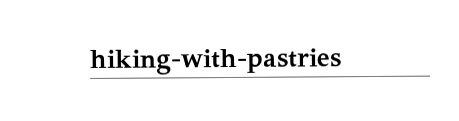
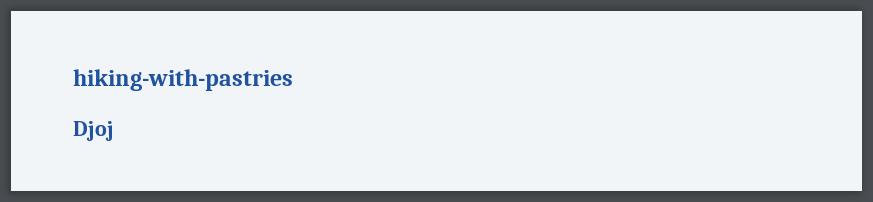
(342, 61) none -> [73,121,114,141] // Djoj

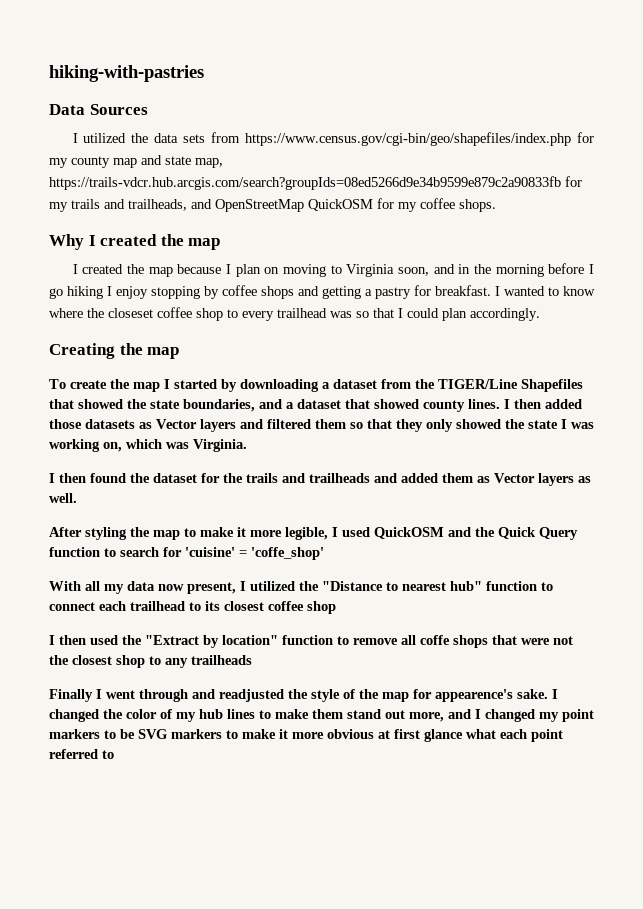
[73,121,114,141] Djoj -> [49,104,148,115] [72,132,594,146] [49,155,223,168] [49,176,582,190] [49,198,496,212] [49,234,221,250] [72,263,594,277] [49,285,595,299] [49,307,540,321] [49,343,180,359] [49,379,583,392] [49,399,582,412] [49,419,594,432] [49,439,247,452] [49,473,591,486] [49,493,77,503] [49,527,578,540] [49,547,324,560] [49,581,553,594] [49,601,336,614] [49,635,573,648] [49,655,252,668] [49,689,558,702] [49,709,594,722] [49,729,563,742] [49,749,114,759] Data Sources // I utilized the data sets from https://www.census.gov/cgi-bin/geo/shapefiles/index.php for my county map and state map, https://trails-vdcr.hub.arcgis.com/search?groupIds=08ed5266d9e34b9599e879c2a90833fb for my trails and trailheads, and OpenStreetMap QuickOSM for my coffee shops. // Why I created the map // I created the map because I plan on moving to Virginia soon, and in the morning before I go hiking I enjoy stopping by coffee shops and getting a pastry for breakfast. I wanted to know where the closeset coffee shop to every trailhead was so that I could plan accordingly. // Creating the map // To create the map I started by downloading a dataset from the TIGER/Line Shapefiles that showed the state boundaries, and a dataset that showed county lines. I then added those datasets as Vector layers and filtered them so that they only showed the state I was working on, which was Virginia. // I then found the dataset for the trails and trailheads and added them as Vector layers as well. // After styling the map to make it more legible, I used QuickOSM and the Quick Query function to search for 'cuisine' = 'coffe_shop' // With all my data now present, I utilized the "Distance to nearest hub" function to connect each trailhead to its closest coffee shop // I then used the "Extract by location" function to remove all coffe shops that were not the closest shop to any trailheads // Finally I went through and readjusted the style of the map for appearence's sake. I changed the color of my hub lines to make them stand out more, and I changed my point markers to be SVG markers to make it more obvious at first glance what each point referred to

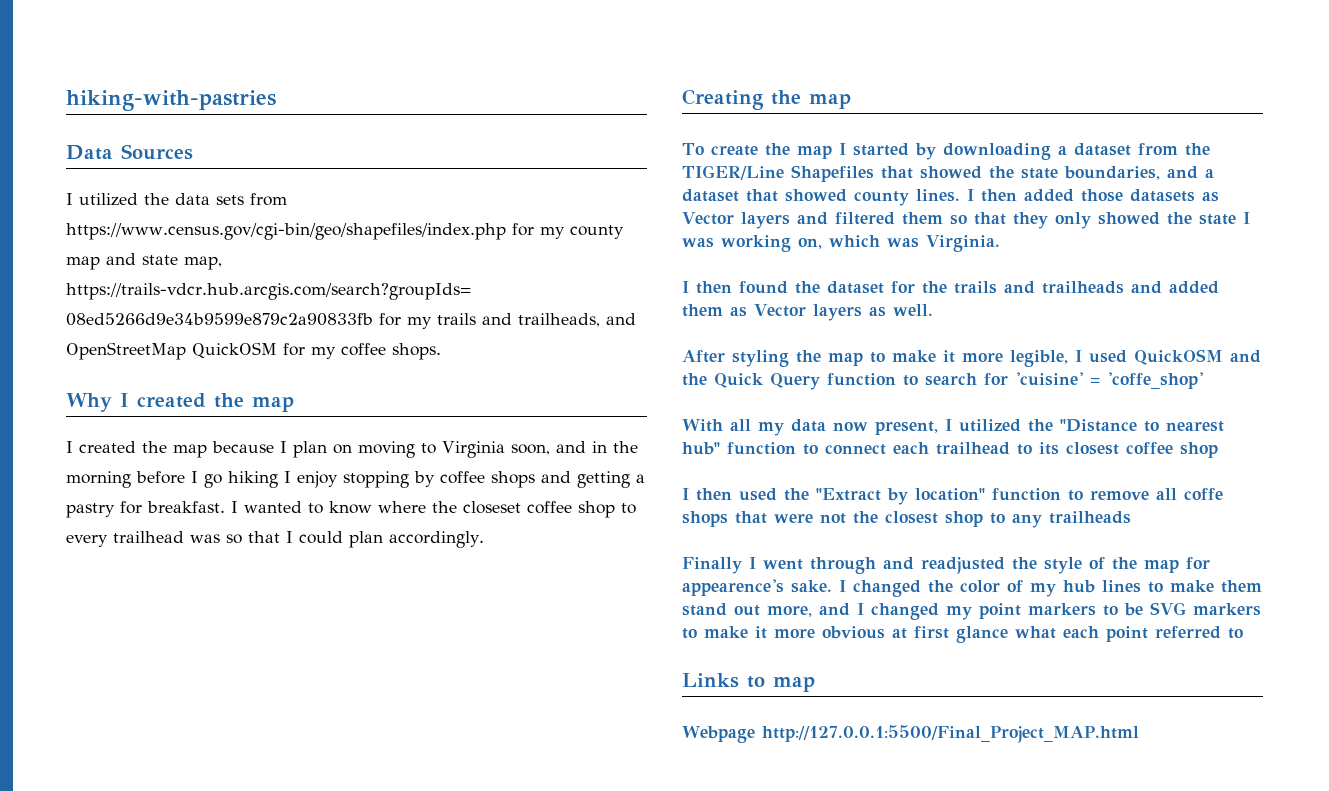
(114, 754) none -> [682,673,815,692] [682,725,1139,743] // Links to map // Webpage http://127.0.0.1:5500/Final_Project_MAP.html

